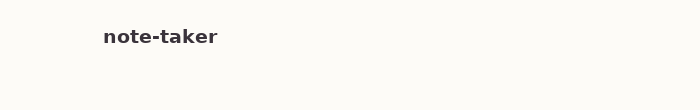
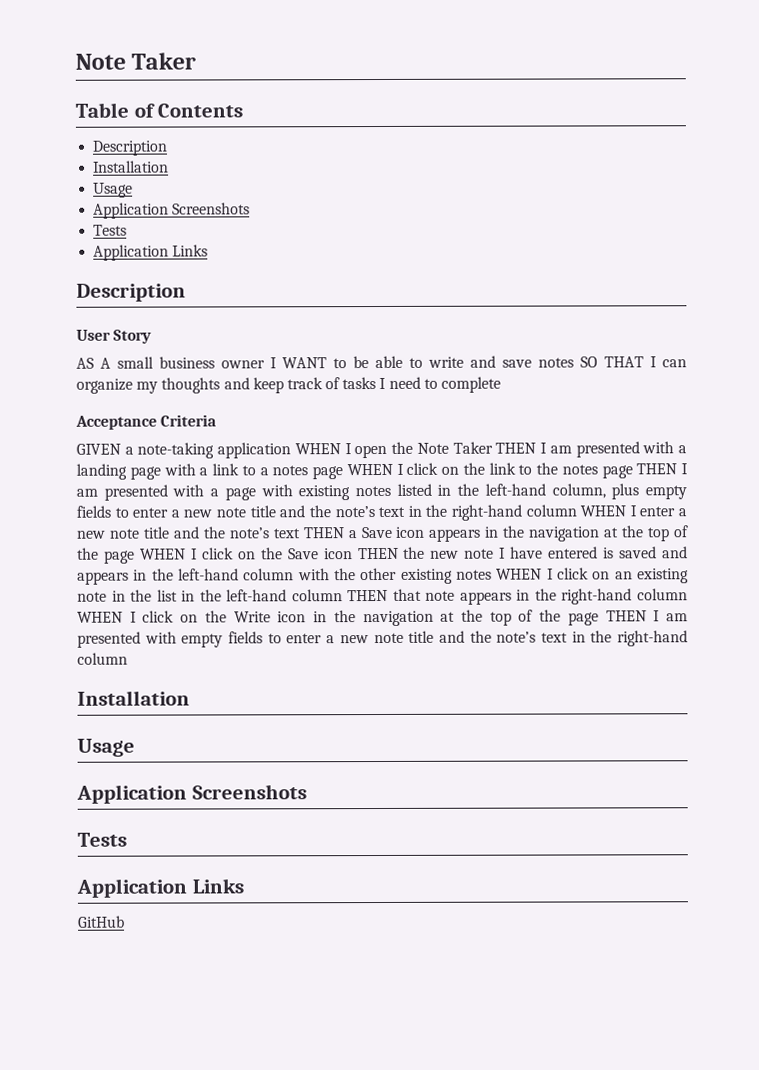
[103,29,218,43] note-taker -> [75,52,197,70] [75,102,244,118] [92,140,169,156] [93,160,170,173] [93,182,134,198] [93,202,251,219] [93,224,128,236] [93,244,209,261] [76,283,186,302] [76,329,153,344] [76,355,687,369] [76,376,502,394] [75,414,218,430] [76,441,688,459] [76,462,688,480] [76,483,687,501] [76,504,687,521] [76,525,690,542] [77,546,689,564] [77,567,689,585] [77,588,688,605] [77,609,688,627] [77,630,688,648] [77,652,128,665] [77,690,190,706] [77,738,135,757] [76,784,307,804] [77,832,127,847] [76,878,244,898] [77,915,125,928] Note Taker // Table of Contents // Description // Installation // Usage // Application Screenshots // Tests // Application Links // Description // User Story // AS A small business owner I WANT to be able to write and save notes SO THAT I can organize my thoughts and keep track of tasks I need to complete // Acceptance Criteria // GIVEN a note-taking application WHEN I open the Note Taker THEN I am presented with a landing page with a link to a notes page WHEN I click on the link to the notes page THEN I am presented with a page with existing notes listed in the left-hand column, plus empty fields to enter a new note title and the note’s text in the right-hand column WHEN I enter a new note title and the note’s text THEN a Save icon appears in the navigation at the top of the page WHEN I click on the Save icon THEN the new note I have entered is saved and appears in the left-hand column with the other existing notes WHEN I click on an existing note in the list in the left-hand column THEN that note appears in the right-hand column WHEN I click on the Write icon in the navigation at the top of the page THEN I am presented with empty fields to enter a new note title and the note’s text in the right-hand column // Installation // Usage // Application Screenshots // Tests // Application Links // GitHub

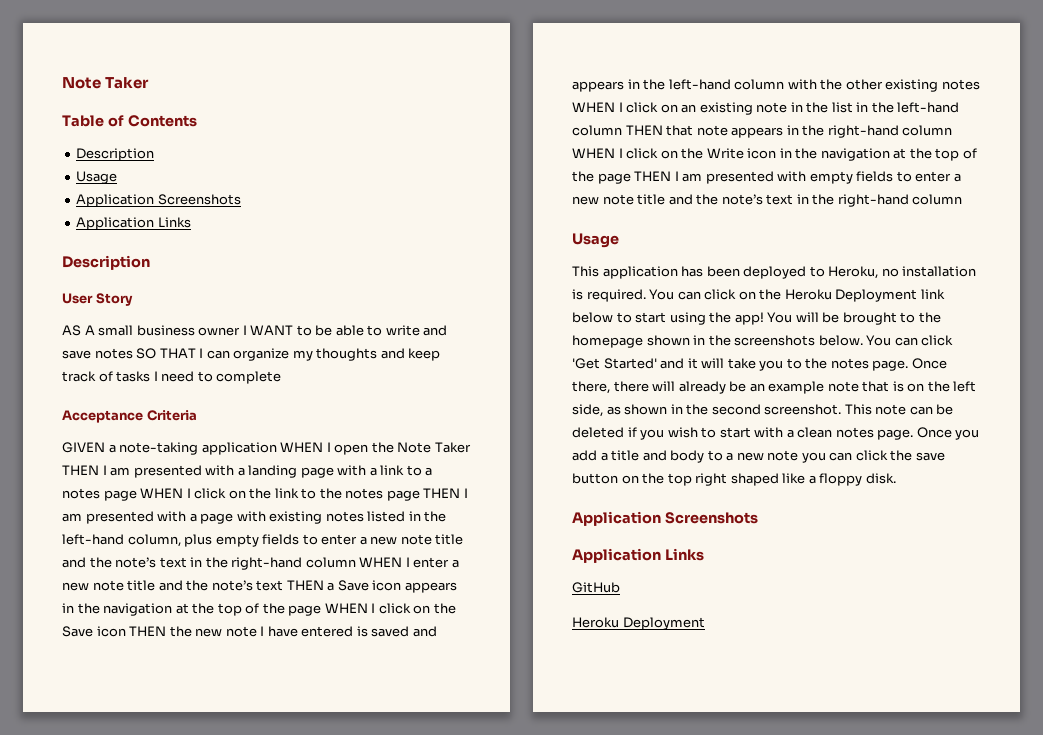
[93,160,170,173] [93,182,134,198] [93,202,251,219] [93,224,128,236] // Installation // Usage // Application Screenshots // Tests -> [76,171,118,184] [76,194,241,207] // Usage // Application Screenshots
[77,690,190,706] [77,738,135,757] [76,784,307,804] [77,832,127,847] Installation // Usage // Application Screenshots // Tests -> [572,233,619,248] [572,266,977,279] [572,289,945,302] [572,312,941,325] [572,335,954,348] [572,358,947,371] [572,381,977,394] [572,404,954,417] [572,427,980,440] [572,450,945,463] [572,473,896,486] [572,511,758,526] Usage // This application has been deployed to Heroku, no installation is required. You can click on the Heroku Deployment link below to start using the app! You will be brought to the homepage shown in the screenshots below. You can click 'Get Started' and it will take you to the notes page. Once there, there will already be an example note that is on the left side, as shown in the second screenshot. This note can be deleted if you wish to start with a clean notes page. Once you add a title and body to a new note you can click the save button on the top right shaped like a floppy disk. // Application Screenshots
(125, 921) none -> [572,617,705,630] // Heroku Deployment

